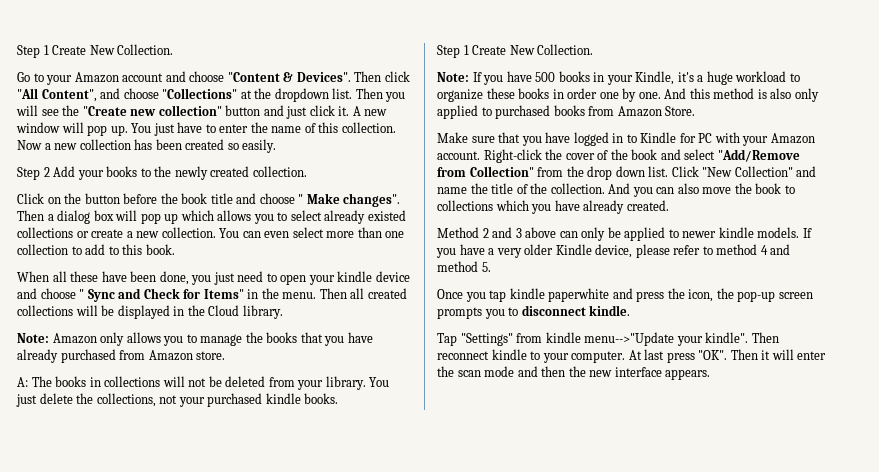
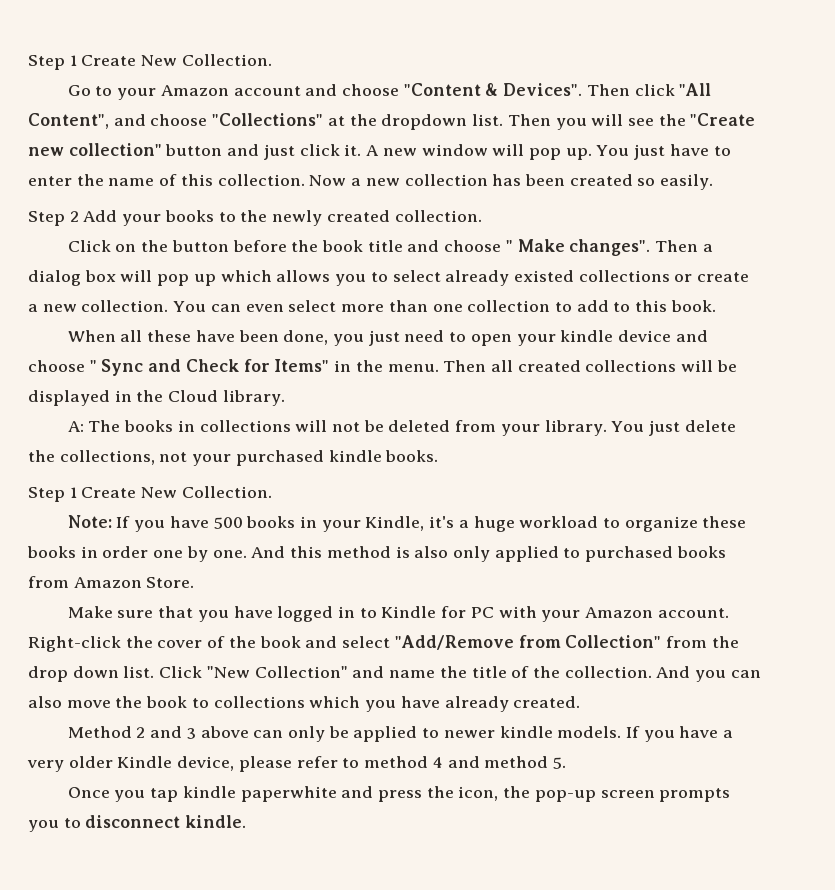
[17,332,373,346] [17,349,226,363] // Note: Amazon only allows you to manage the books that you have already purchased from Amazon store. -> (285, 398) none
[437,332,779,346] [437,349,827,363] [437,366,711,380] // Tap "Settings" from kindle menu-->"Update your kindle". Then reconnect kindle to your computer. At last press "OK". Then it will enter the scan mode and then the new interface appears. -> (247, 821) none

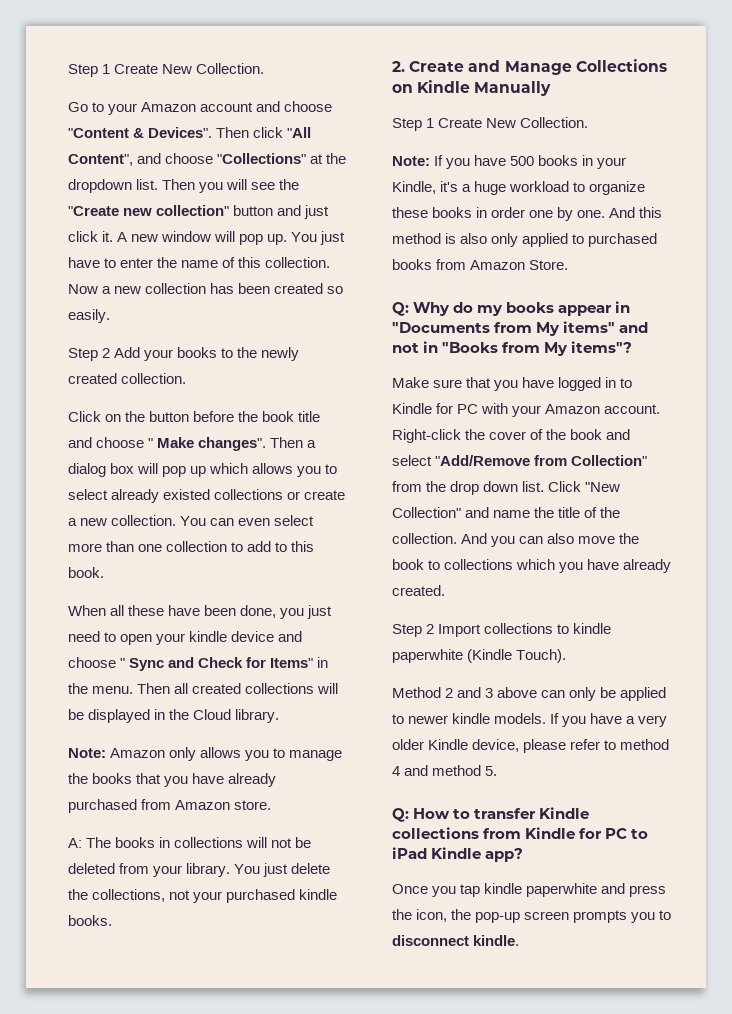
(285, 398) none -> [68,747,343,761] [68,773,277,787] [68,799,272,813] // Note: Amazon only allows you to manage the books that you have already purchased from Amazon store.
(439, 456) none -> [392,59,667,75] [392,80,552,96] // 2. Create and Manage Collections on Kindle Manually
(195, 582) none -> [392,301,631,316] [392,321,649,336] [392,341,633,356] // Q: Why do my books appear in "Documents from My items" and not in "Books from My items"?
(581, 702) none -> [392,623,612,637] [392,649,567,663] // Step 2 Import collections to kindle paperwhite (Kindle Touch).
(566, 763) none -> [392,807,590,822] [392,827,649,839] [392,847,524,862] // Q: How to transfer Kindle collections from Kindle for PC to iPad Kindle app?

